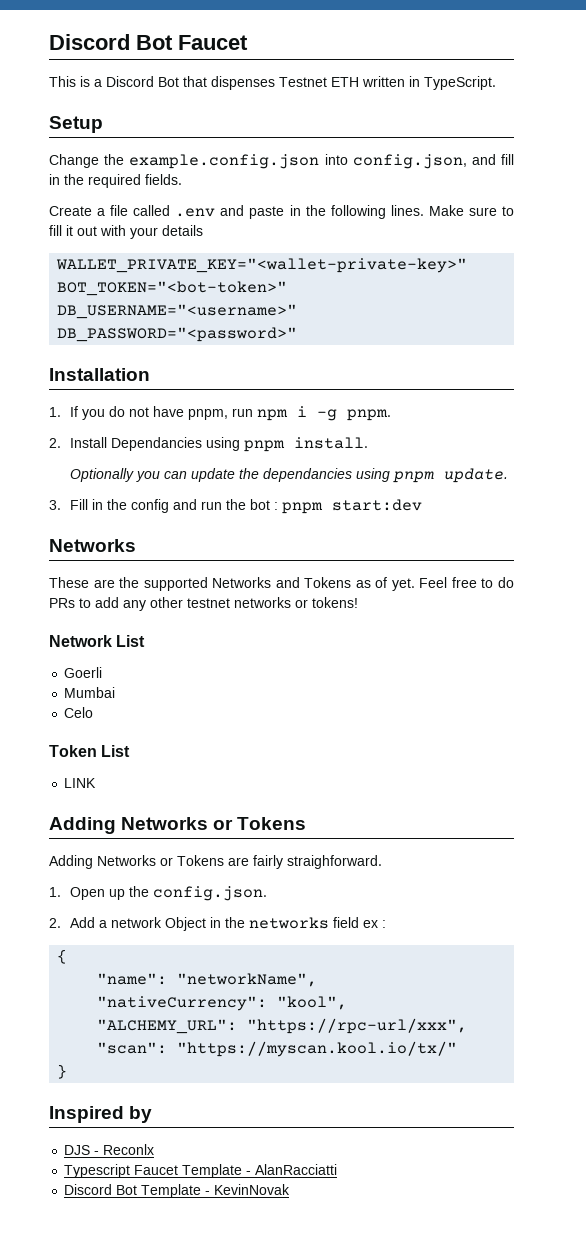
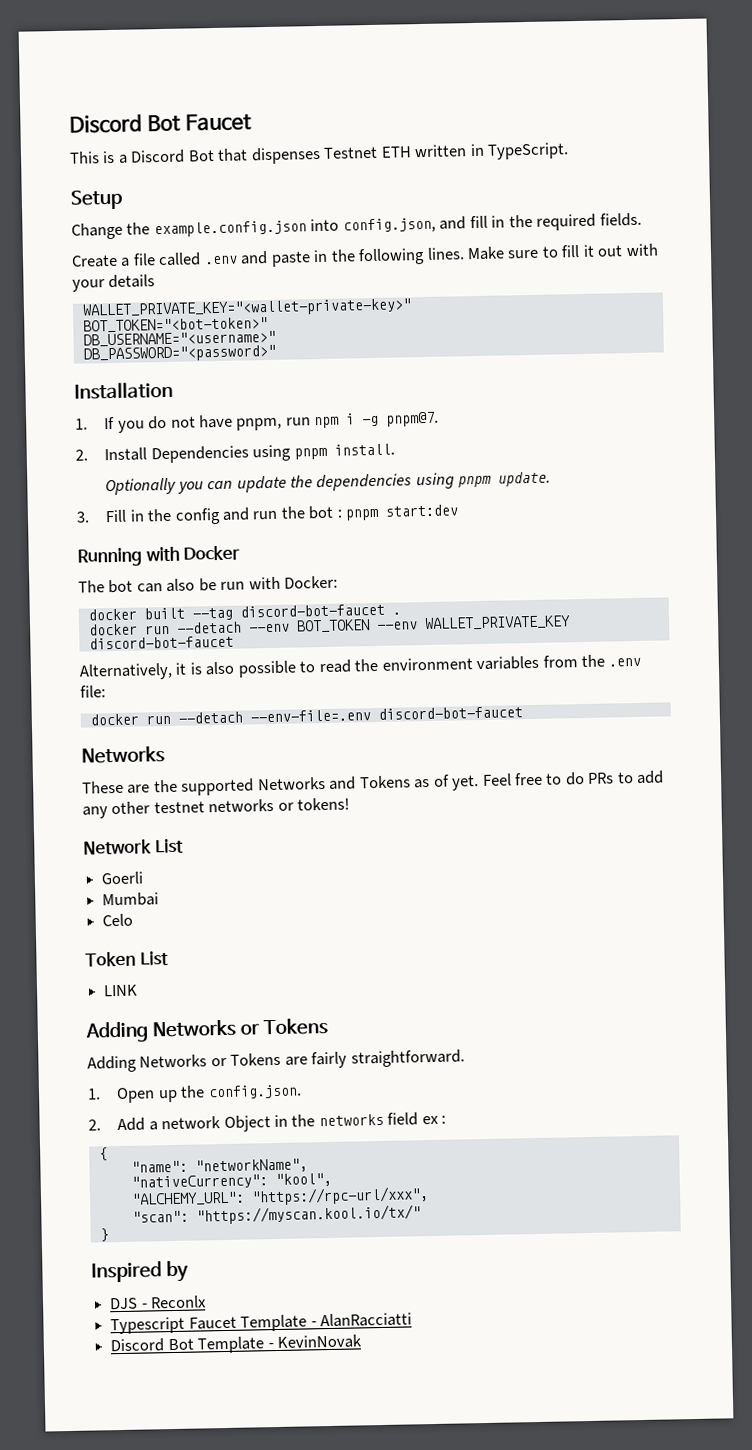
[347,409,392,421] pnpm. -> [386,411,440,427] pnpm@7.
[111,437,203,451] Dependancies -> [150,445,249,464] Dependencies
[263,468,353,482] dependancies -> [316,473,413,492] dependencies
(423, 505) none -> [77,545,241,567] [78,575,339,594] [87,603,401,621] [88,615,571,636] [88,635,234,650] [79,654,642,681] [80,685,106,698] [89,706,523,726] // Running with Docker // The bot can also be run with Docker: // docker built --tag discord-bot-faucet . // docker run --detach --env BOT_TOKEN --env WALLET_PRIVATE_KEY discord-bot-faucet // Alternatively, it is also possible to read the environment variables from the .env file: // docker run --detach --env-file=.env discord-bot-faucet
[287,855,382,869] straighforward. -> [350,1049,465,1068] straightforward.

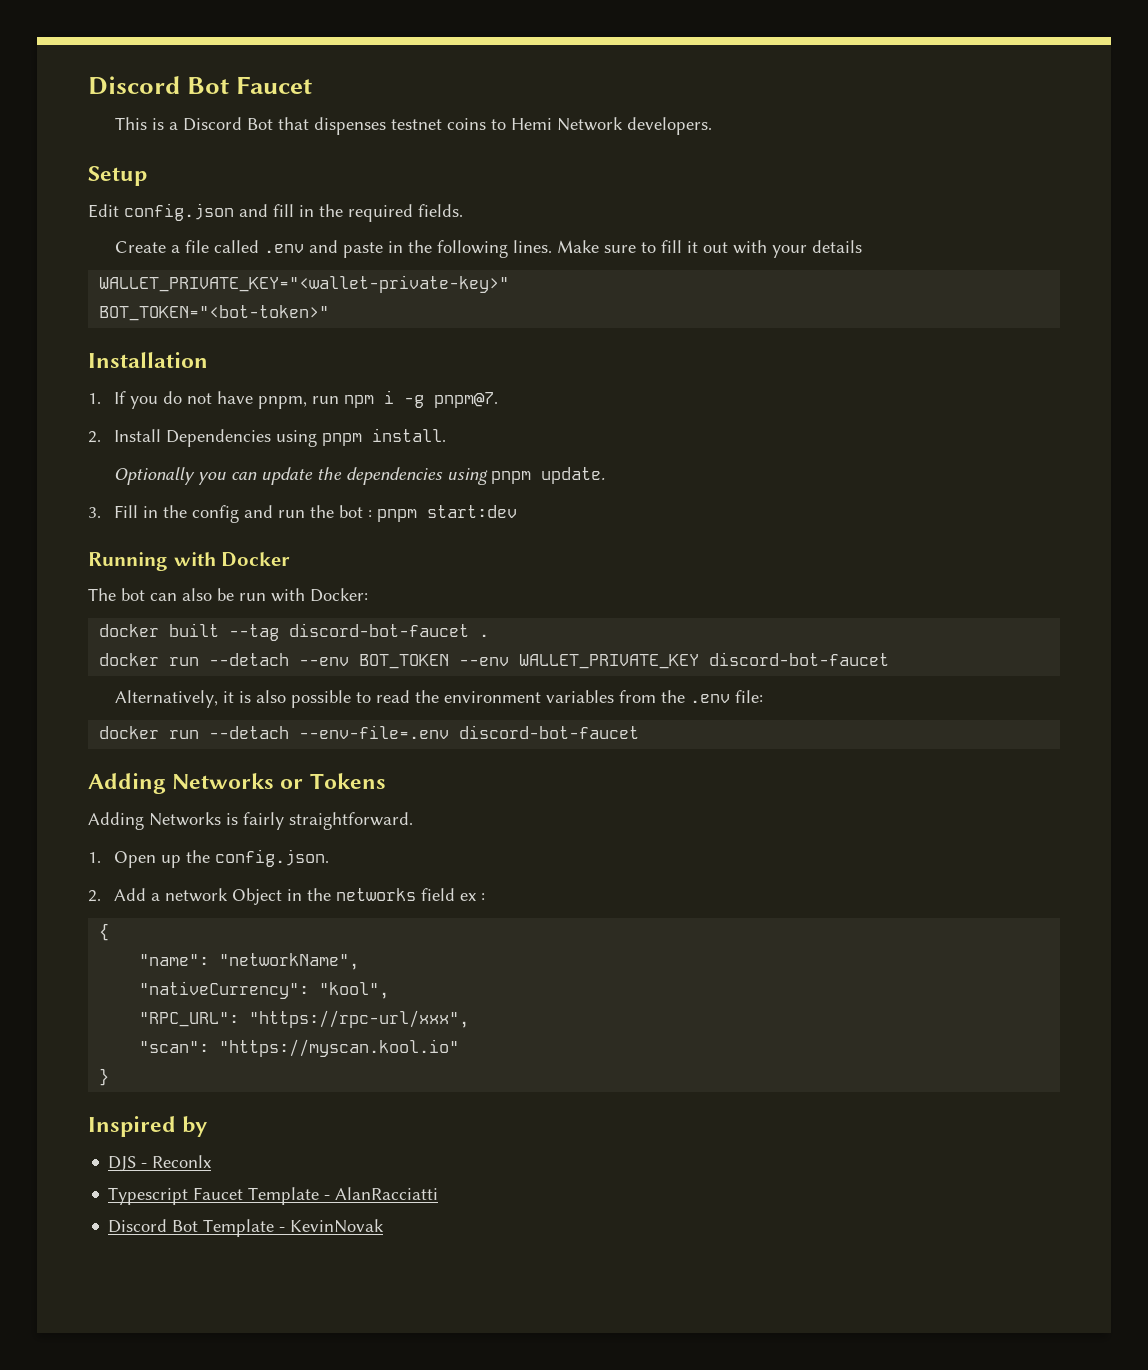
[323,142,570,160] [70,189,123,210] [71,217,436,240] Testnet ETH written in TypeScript. // Setup // Change the example.config.json into config.json, -> [390,117,712,135] [88,166,147,186] [88,203,234,221] testnet coins to Hemi Network developers. // Setup // Edit config.json
[82,330,276,347] [82,344,276,363] // DB_USERNAME="<username>" // DB_PASSWORD="<password>" -> (330, 313) none
[81,746,165,764] [82,770,665,796] [82,797,351,819] [83,838,184,855] [101,871,144,885] [102,892,160,907] [102,913,134,927] [85,951,169,967] [103,984,139,997] // Networks // These are the supported Networks and Tokens as of yet. Feel free to do PRs to add any other testnet networks or tokens! // Network List // Goerli // Mumbai // Celo // Token List // LINK -> (640, 732) none
[210,1052,308,1067] or Tokens are -> [226,813,238,825] is
[130,1191,245,1206] "ALCHEMY_URL": -> [139,1012,240,1027] "RPC_URL":
[195,1204,421,1225] "https://myscan.kool.io/tx/" -> [219,1039,460,1057] "https://myscan.kool.io"

